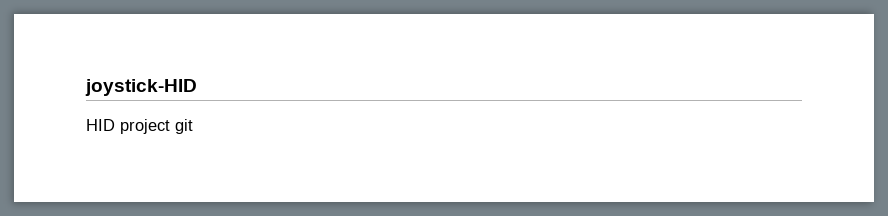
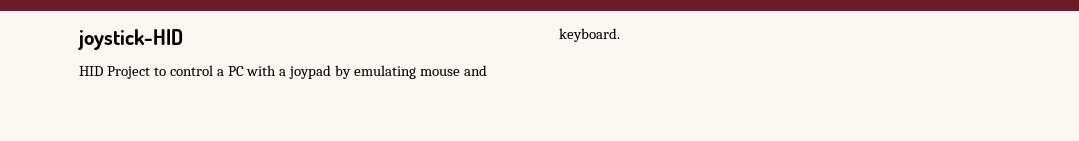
[120,119,193,134] project git -> [106,65,487,79] [559,28,620,42] Project to control a PC with a joypad by emulating mouse and keyboard.

